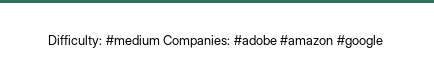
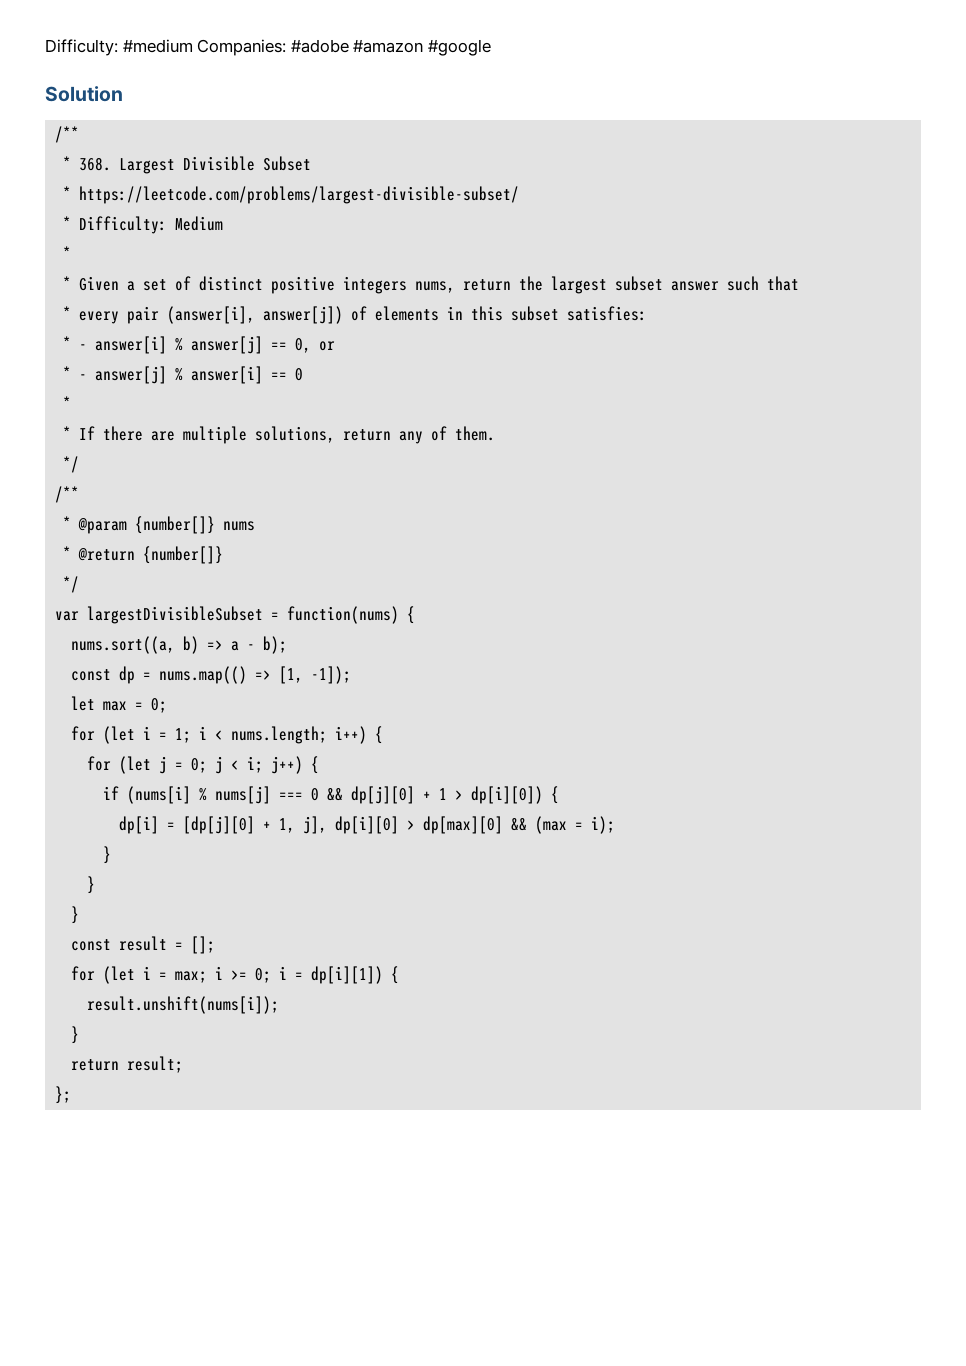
(383, 41) none -> [45,86,123,102] [55,126,80,143] [63,156,312,174] [63,186,520,204] [63,216,224,234] [63,246,72,260] [63,276,800,294] [63,306,648,324] [63,336,336,354] [63,366,304,384] [63,396,72,410] [63,426,496,444] [63,456,80,473] [55,486,80,503] [63,516,256,534] [63,546,224,564] [63,576,80,593] [55,606,416,624] [71,636,288,654] [71,666,352,684] [71,696,168,713] [71,726,384,744] [87,756,320,774] [103,786,560,804] [119,816,616,834] [103,846,112,864] [87,876,96,894] [71,906,80,924] [71,936,216,954] [71,966,400,984] [87,996,280,1014] [71,1026,80,1044] [71,1056,184,1073] [55,1086,72,1104] // Solution // /** // * 368. Largest Divisible Subset // * https://leetcode.com/problems/largest-divisible-subset/ // * Difficulty: Medium // * // * Given a set of distinct positive integers nums, return the largest subset answer such that // * every pair (answer[i], answer[j]) of elements in this subset satisfies: // * - answer[i] % answer[j] == 0, or // * - answer[j] % answer[i] == 0 // * // * If there are multiple solutions, return any of them. // */ // /** // * @param {number[]} nums // * @return {number[]} // */ // var largestDivisibleSubset = function(nums) { // nums.sort((a, b) => a - b); // const dp = nums.map(() => [1, -1]); // let max = 0; // for (let i = 1; i < nums.length; i++) { // for (let j = 0; j < i; j++) { // if (nums[i] % nums[j] === 0 && dp[j][0] + 1 > dp[i][0]) { // dp[i] = [dp[j][0] + 1, j], dp[i][0] > dp[max][0] && (max = i); // } // } // } // const result = []; // for (let i = max; i >= 0; i = dp[i][1]) { // result.unshift(nums[i]); // } // return result; // };

